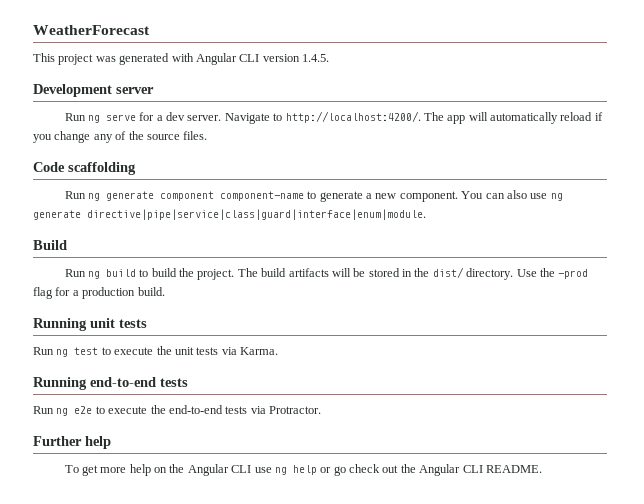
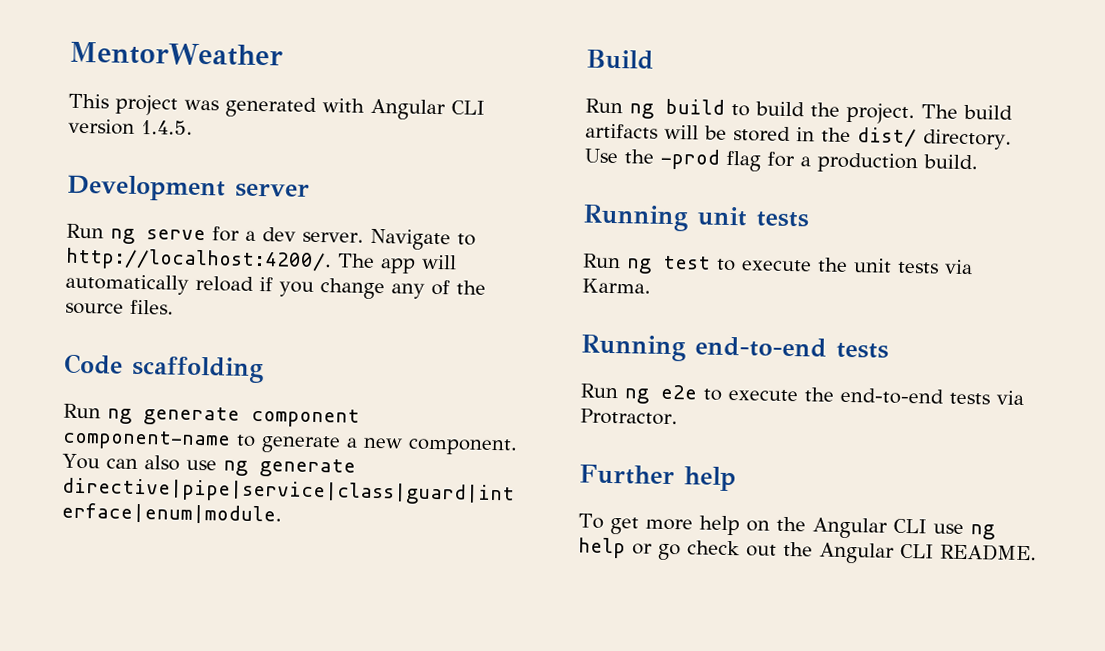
[33,25,150,35] WeatherForecast -> [69,41,283,67] MentorWeather

